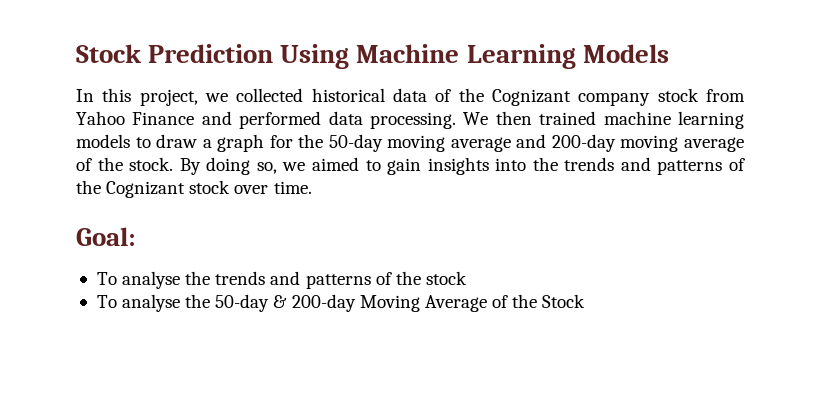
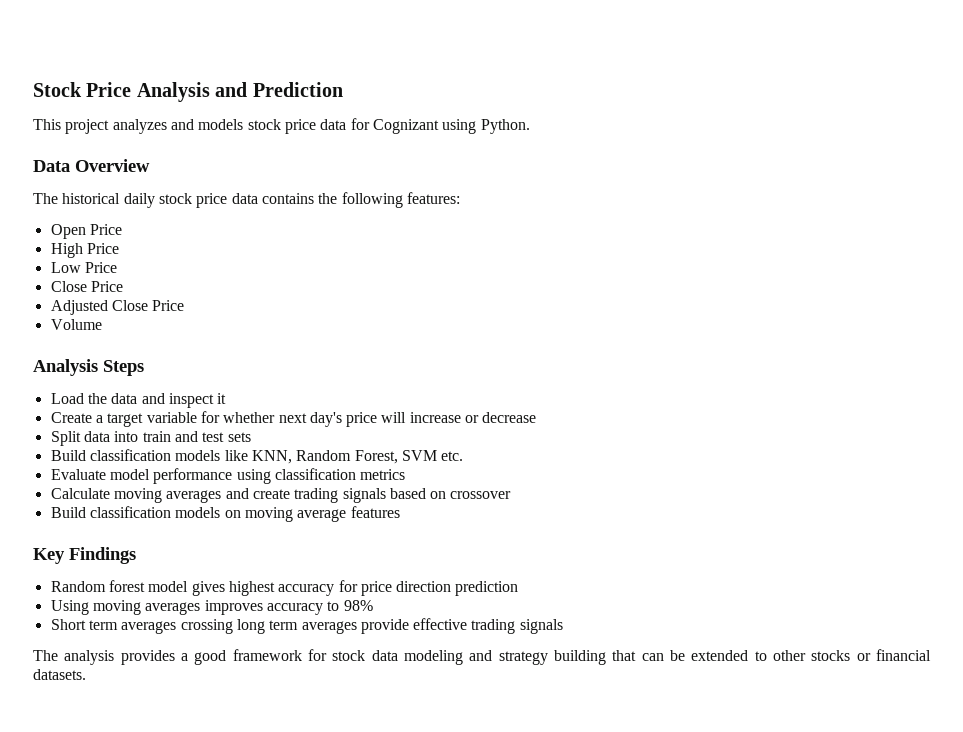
[76,44,669,69] [76,88,745,106] [76,111,744,129] [76,134,744,152] [76,157,745,175] [76,180,312,198] [76,227,136,246] [96,271,467,289] [96,294,586,312] Stock Prediction Using Machine Learning Models // In this project, we collected historical data of the Cognizant company stock from Yahoo Finance and performed data processing. We then trained machine learning models to draw a graph for the 50-day moving average and 200-day moving average of the stock. By doing so, we aimed to gain insights into the trends and patterns of the Cognizant stock over time. // Goal: // To analyse the trends and patterns of the stock // To analyse the 50-day & 200-day Moving Average of the Stock -> [33,82,343,102] [33,118,530,134] [33,159,150,172] [33,192,460,208] [50,224,122,239] [50,243,119,258] [50,262,117,273] [50,281,123,292] [50,300,185,315] [50,319,102,330] [33,359,144,376] [50,393,227,408] [50,411,537,427] [50,431,251,446] [50,449,464,464] [50,468,406,484] [50,488,512,503] [50,506,400,522] [33,547,136,564] [50,580,519,596] [50,600,373,615] [50,618,563,634] [33,649,932,665] [33,669,86,680] Stock Price Analysis and Prediction // This project analyzes and models stock price data for Cognizant using Python. // Data Overview // The historical daily stock price data contains the following features: // Open Price // High Price // Low Price // Close Price // Adjusted Close Price // Volume // Analysis Steps // Load the data and inspect it // Create a target variable for whether next day's price will increase or decrease // Split data into train and test sets // Build classification models like KNN, Random Forest, SVM etc. // Evaluate model performance using classification metrics // Calculate moving averages and create trading signals based on crossover // Build classification models on moving average features // Key Findings // Random forest model gives highest accuracy for price direction prediction // Using moving averages improves accuracy to 98% // Short term averages crossing long term averages provide effective trading signals // The analysis provides a good framework for stock data modeling and strategy building that can be extended to other stocks or financial datasets.

